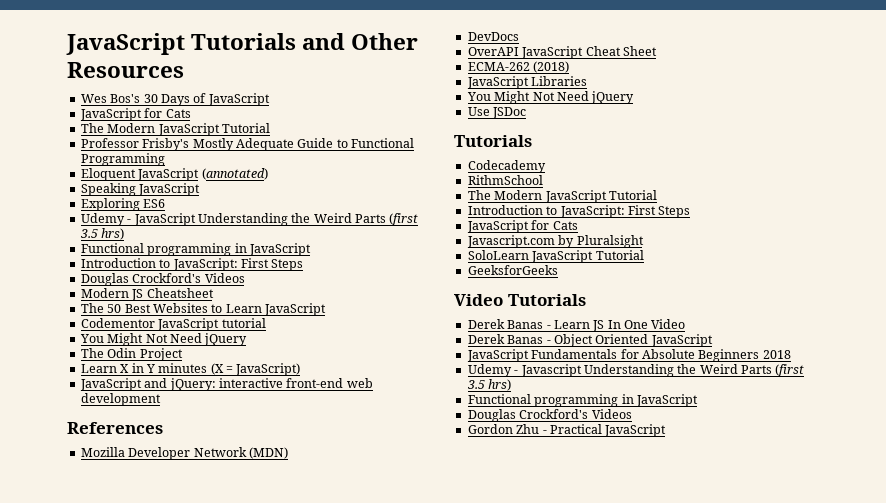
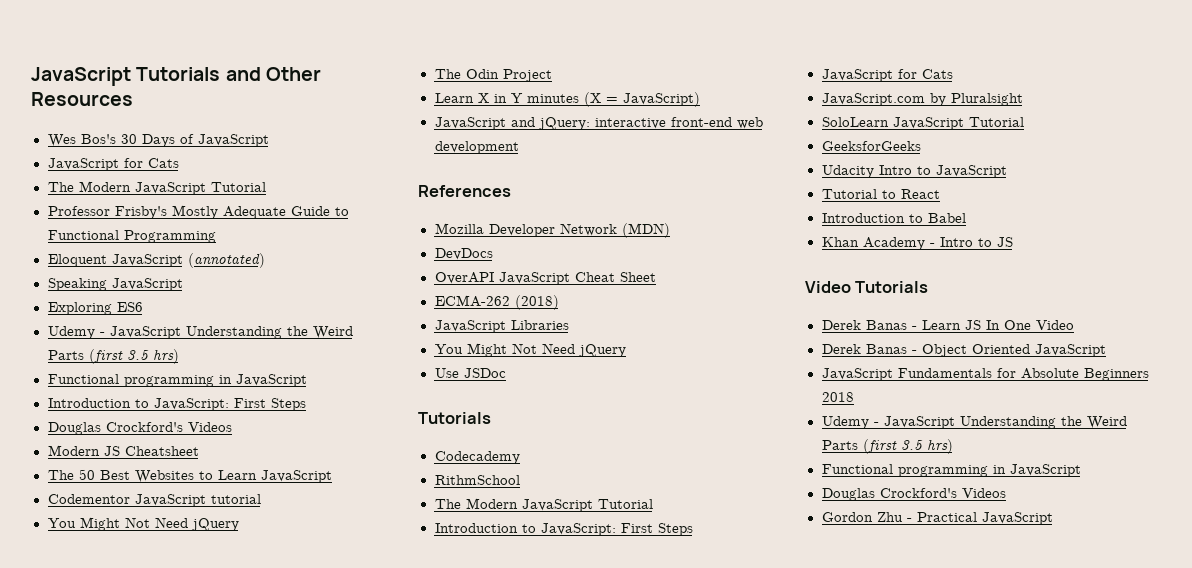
[466,235,555,248] Javascript.com -> [821,93,925,106] JavaScript.com
(558, 270) none -> [821,165,1007,178] [821,189,940,199] [821,213,966,223] [821,237,1013,250] // Udacity Intro to JavaScript // Tutorial to React // Introduction to Babel // Khan Academy - Intro to JS
[520,364,582,377] Javascript -> [883,416,955,429] JavaScript

